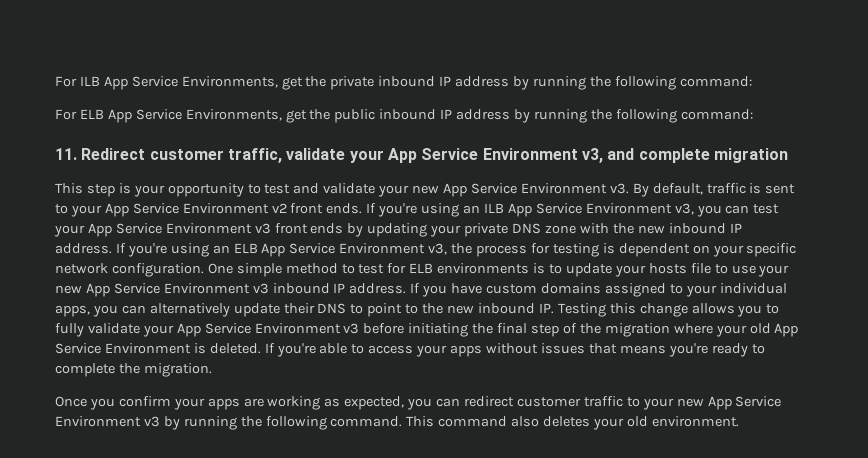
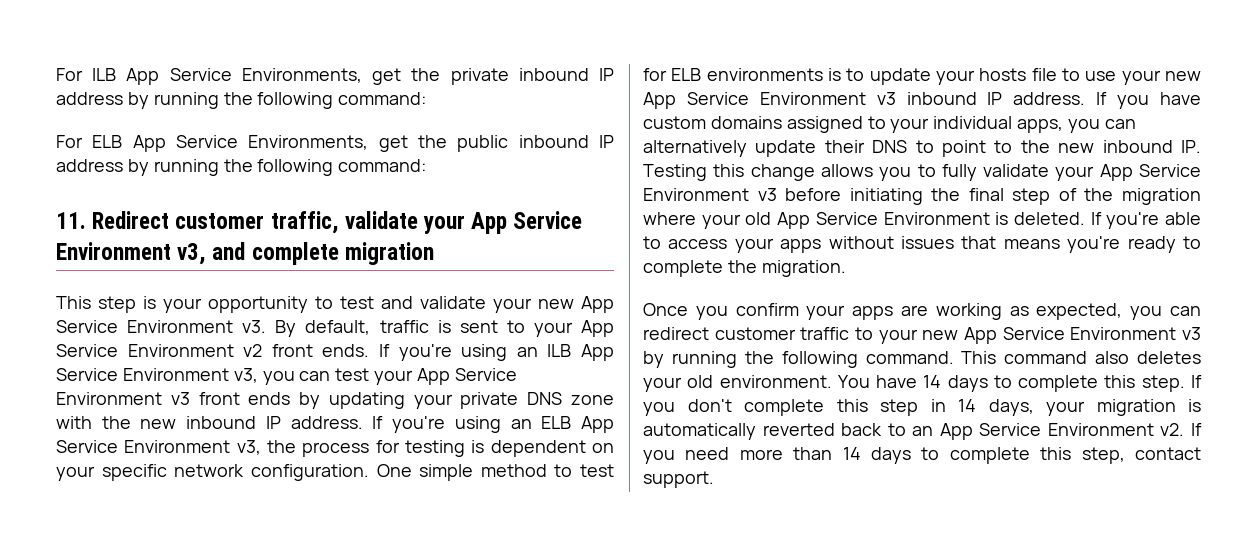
(739, 421) none -> [837,375,1202,392] [643,399,1201,416] [643,423,1202,440] [643,447,1201,464] [643,471,714,488] You have 14 days to complete this step. If you don't complete this step in 14 days, your migration is automatically reverted back to an App Service Environment v2. If you need more than 14 days to complete this step, contact support.

